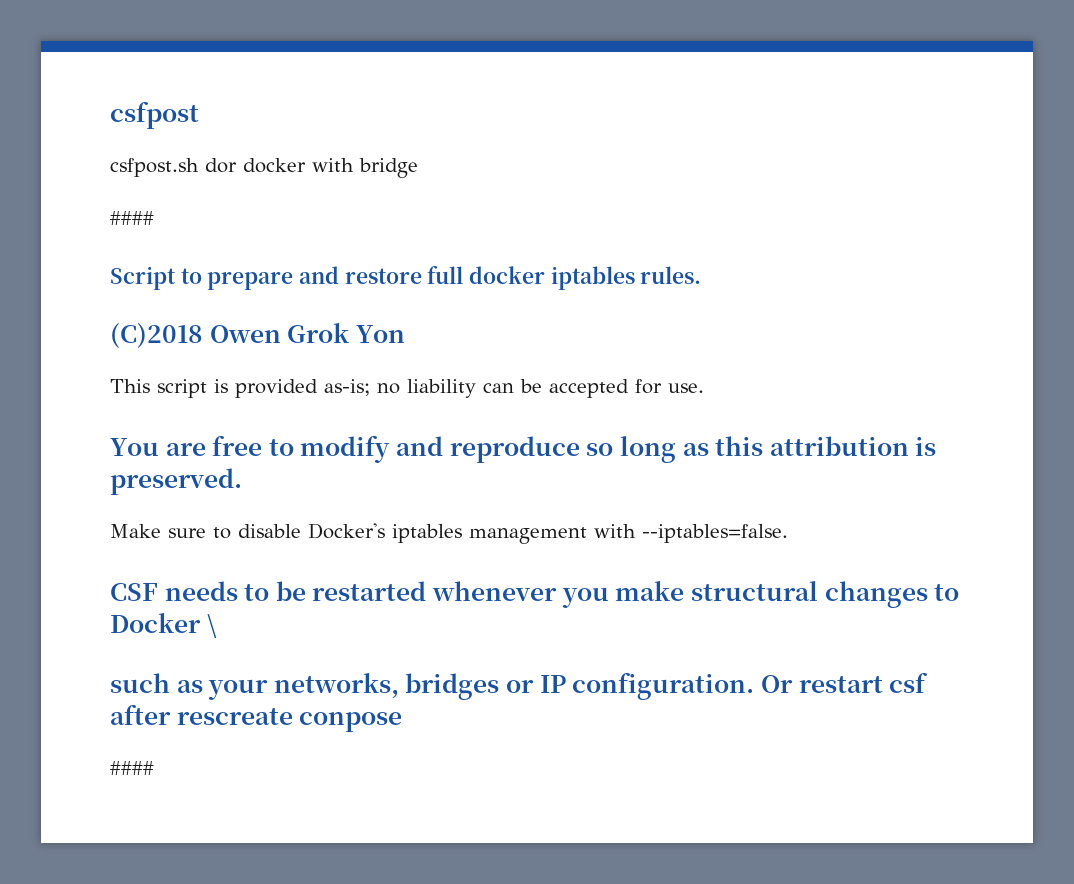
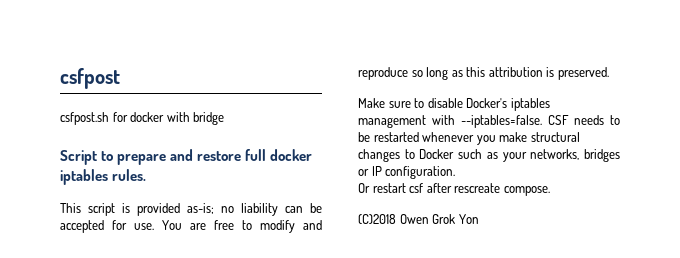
[205,158,237,173] dor -> [112,112,128,122] for
[110,211,154,225] // #### -> (225, 118) none
[110,322,405,348] // (C)2018 Owen Grok Yon -> (147, 175) none
(704, 388) // -> (155, 226) none
(788, 533) // -> (542, 121) none
[206,614,217,638] \ // -> (455, 154) none
(755, 686) none -> (456, 172) //
[299,712,403,732] [110,761,154,775] conpose // #### -> [503,186,550,196] [358,214,479,224] compose. // (C)2018 Owen Grok Yon

